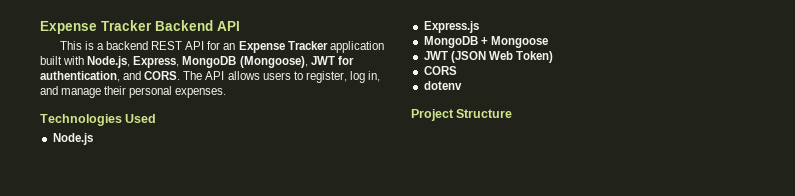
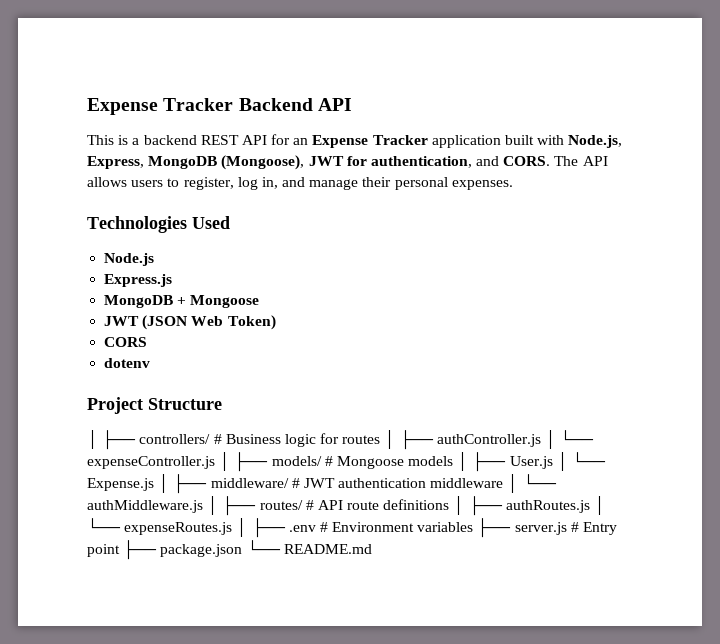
(513, 113) none -> [87,430,595,450] [87,452,607,472] [87,474,557,494] [87,496,606,516] [87,518,618,538] [87,540,372,560] // │ ├── controllers/ # Business logic for routes │ ├── authController.js │ └── expenseController.js │ ├── models/ # Mongoose models │ ├── User.js │ └── Expense.js │ ├── middleware/ # JWT authentication middleware │ └── authMiddleware.js │ ├── routes/ # API route definitions │ ├── authRoutes.js │ └── expenseRoutes.js │ ├── .env # Environment variables ├── server.js # Entry point ├── package.json └── README.md

